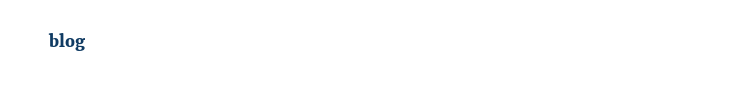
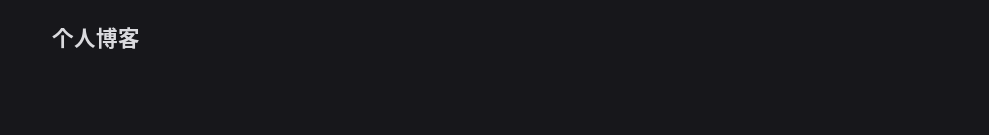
[48,33,85,51] blog -> [52,27,140,49] 个人博客

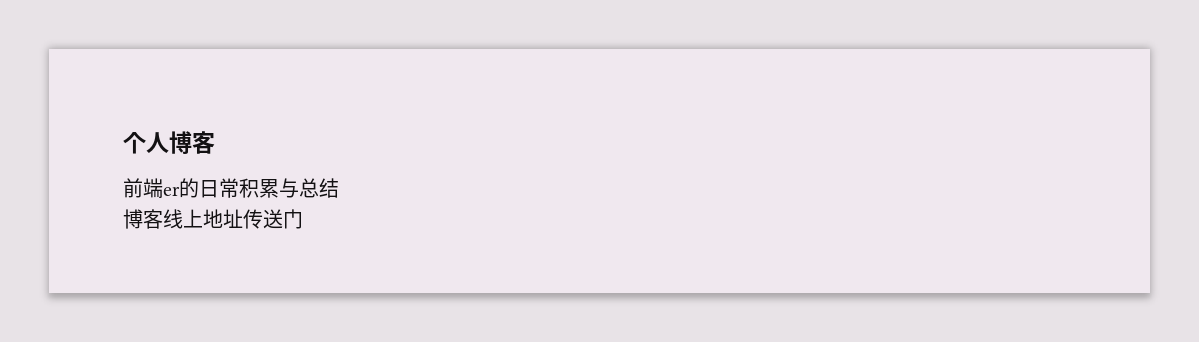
(140, 38) none -> [123,178,339,198] [123,209,303,229] // 前端er的日常积累与总结 // 博客线上地址传送门

